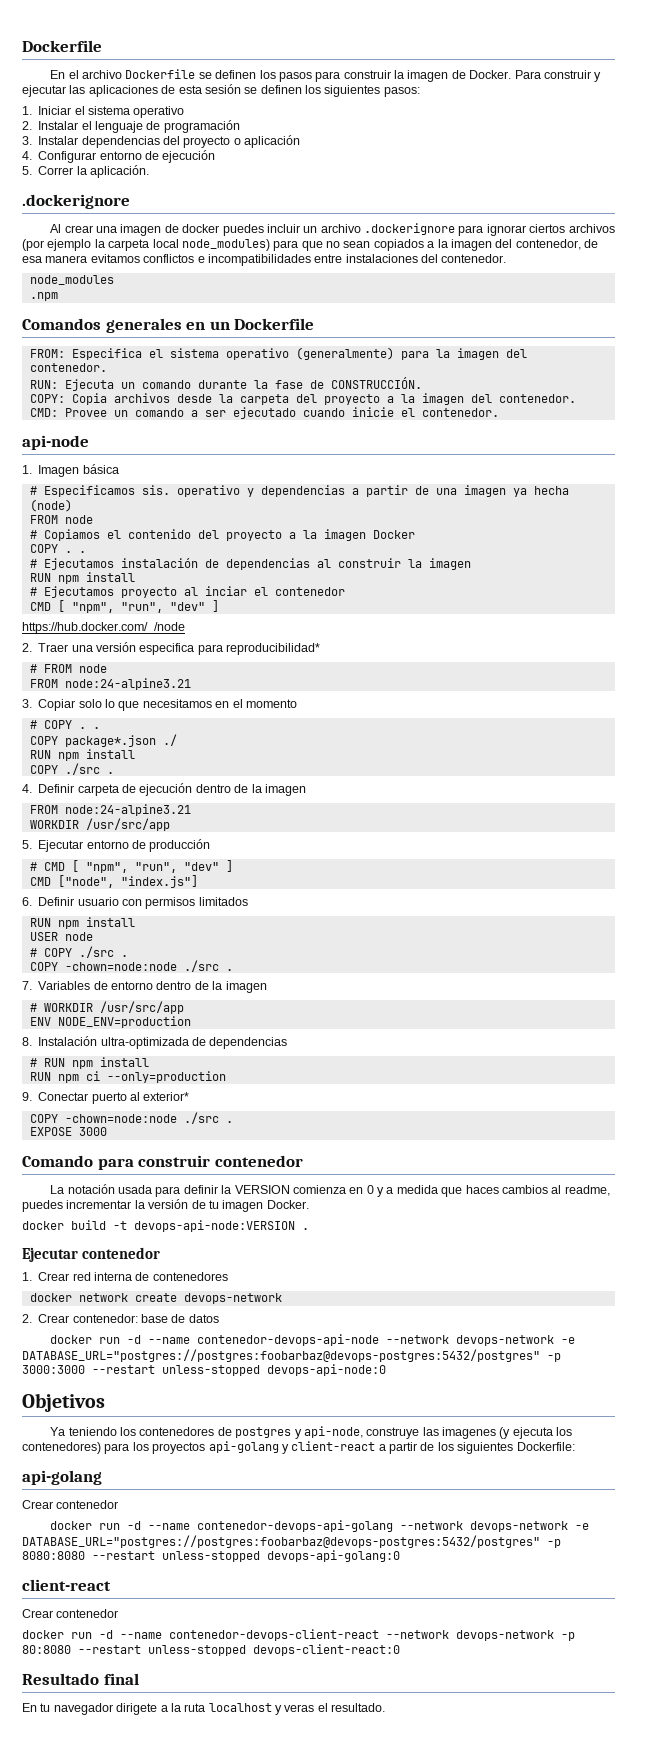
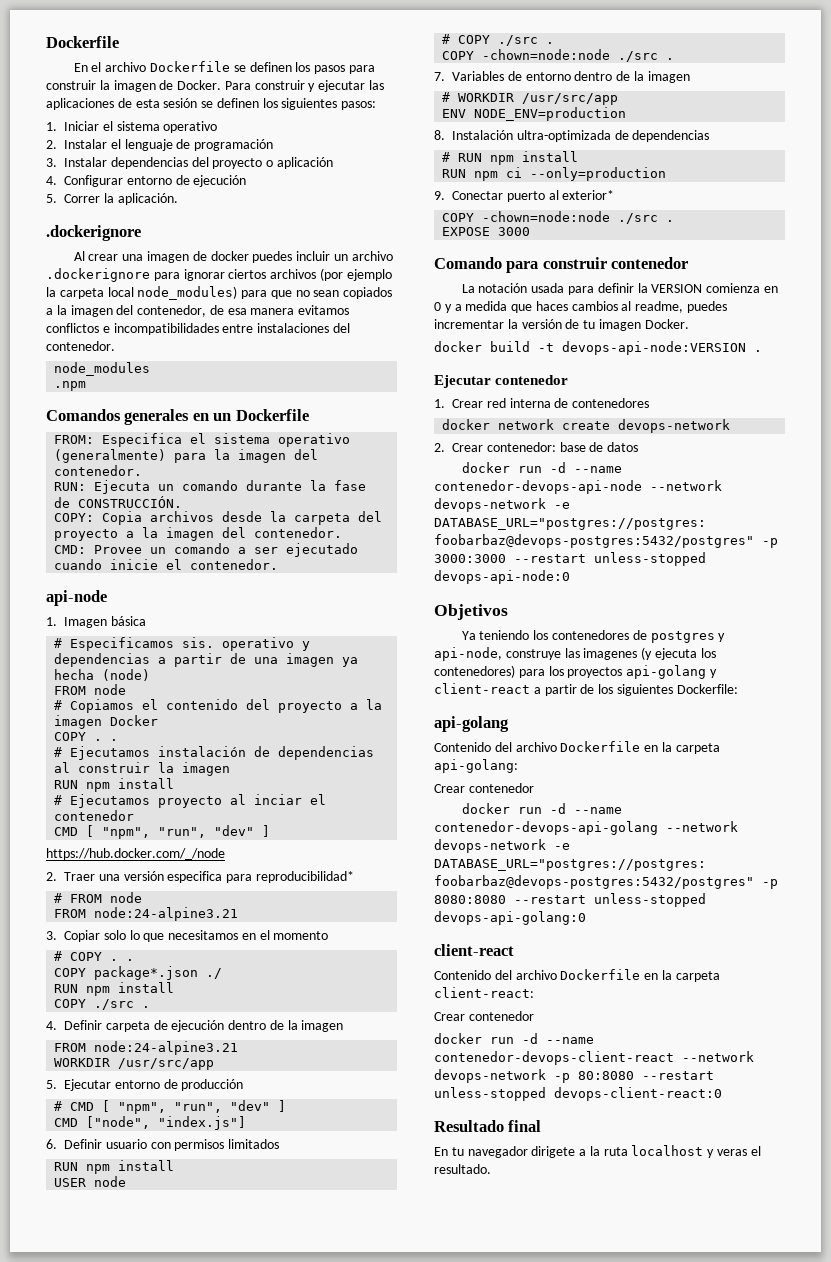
(102, 1477) none -> [434,741,720,754] [434,759,518,773] // Contenido del archivo Dockerfile en la carpeta api-golang:
(111, 1585) none -> [434,969,720,982] [434,987,534,998] // Contenido del archivo Dockerfile en la carpeta client-react:

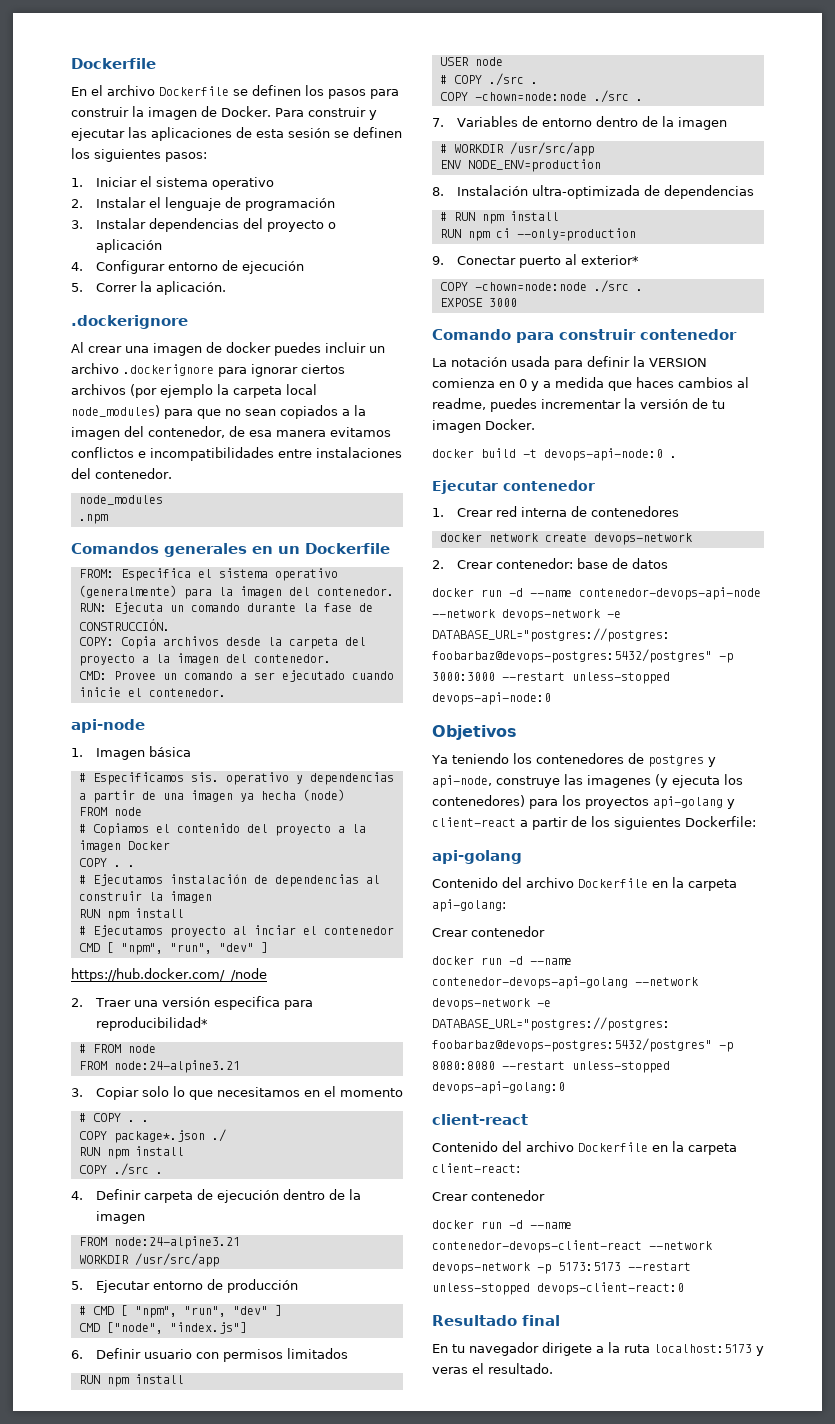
[562,341,746,355] devops-api-node:VERSION -> [544,448,663,461] devops-api-node:0
[578,1071,634,1080] 80:8080 -> [558,1262,621,1271] 5173:5173
[631,1145,704,1156] localhost -> [654,1344,752,1353] localhost:5173

